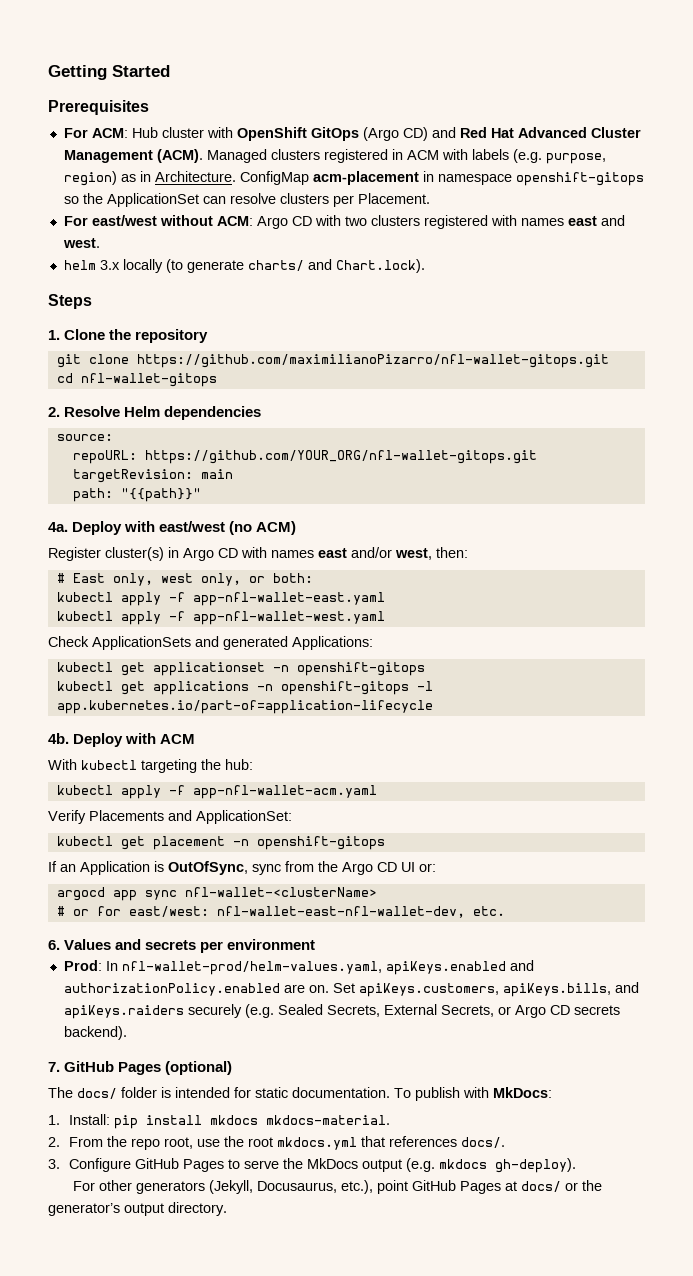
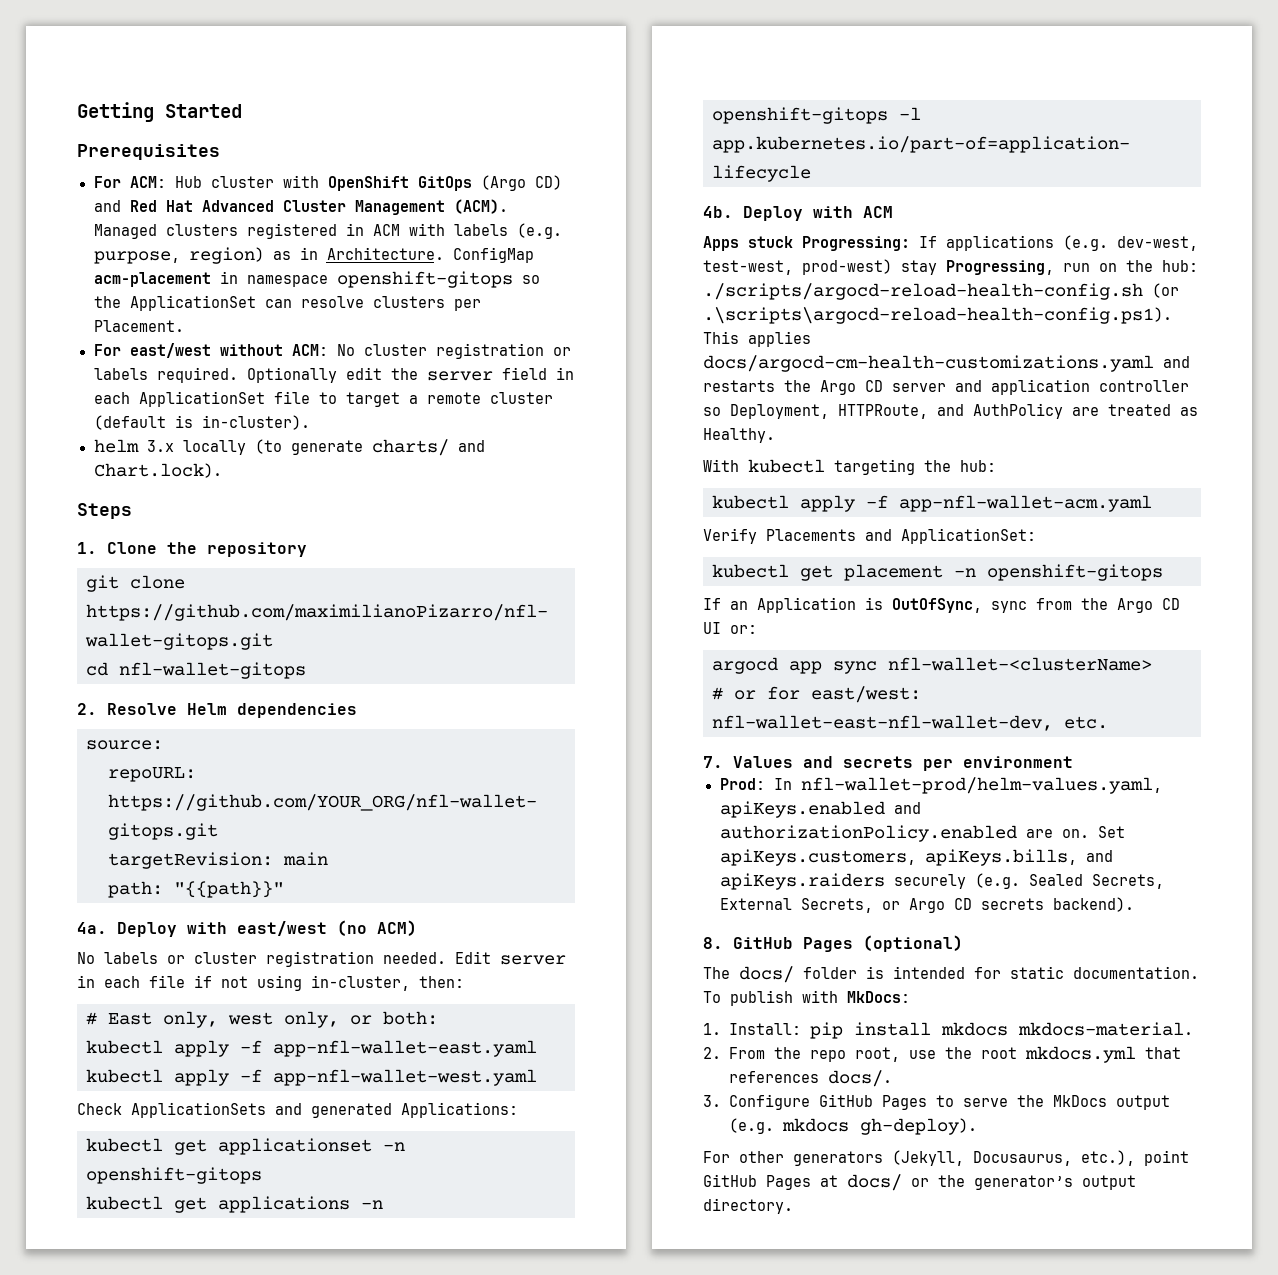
[256,215,625,229] [62,238,100,248] Argo CD with two clusters registered with names east and west. -> [336,343,571,359] [93,367,574,383] [93,391,553,407] [93,415,310,430] No cluster registration or labels required. Optionally edit the server field in each ApplicationSet file to target a remote cluster (default is in-cluster).
[48,547,432,561] Register cluster(s) in Argo CD with names east and/or west, -> [77,951,566,967] [77,975,410,991] No labels or cluster registration needed. Edit server in each file if not using in-cluster,
(196, 739) none -> [703,235,1198,251] [703,259,1198,275] [703,283,1179,300] [703,307,1172,324] [703,331,811,347] [703,355,1190,372] [703,379,1189,395] [703,403,1198,419] [703,428,775,443] // Apps stuck Progressing: If applications (e.g. dev-west, test-west, prod-west) stay Progressing, run on the hub: ./scripts/argocd-reload-health-config.sh (or .\scripts\argocd-reload-health-config.ps1). This applies docs/argocd-cm-health-customizations.yaml and restarts the Argo CD server and application controller so Deployment, HTTPRoute, and AuthPolicy are treated as Healthy.
[48,940,60,950] 6. -> [703,756,723,768] 7.
[48,1062,60,1072] 7. -> [703,937,723,949] 8.

